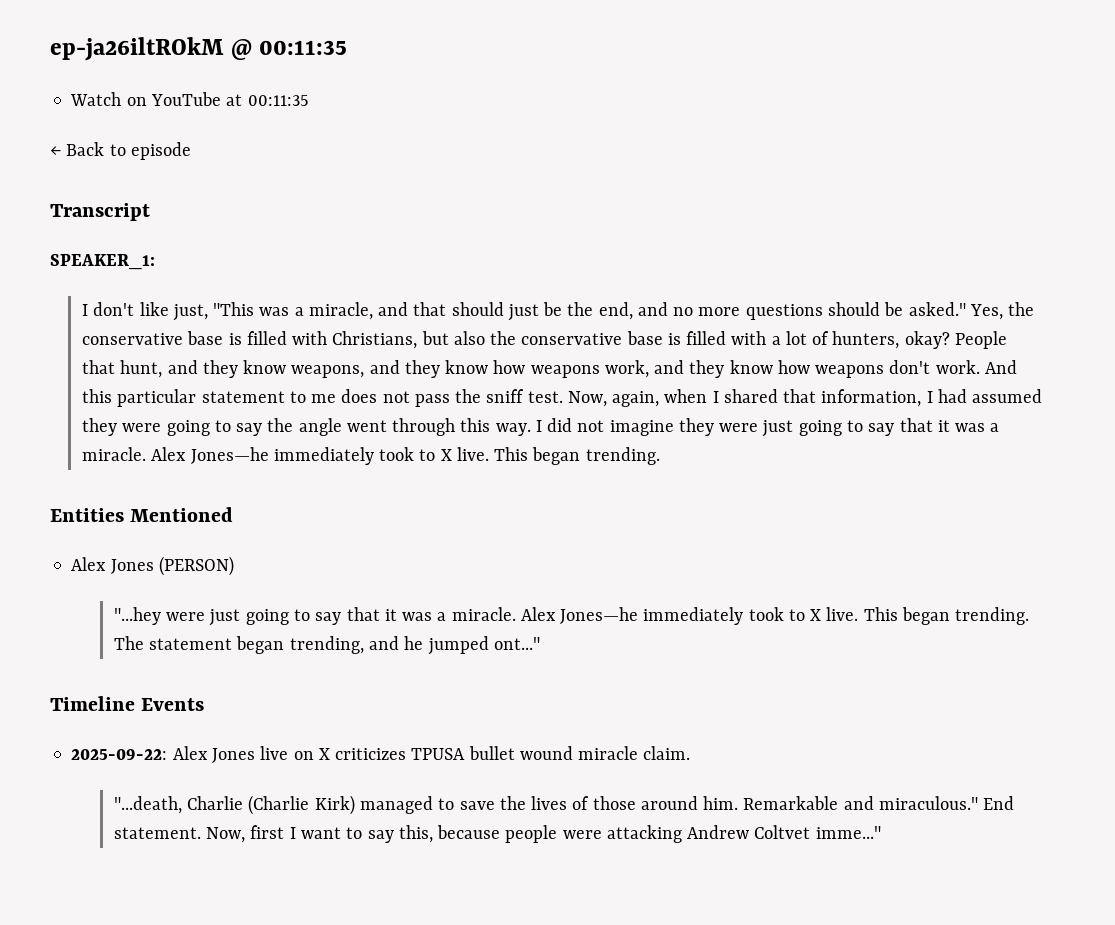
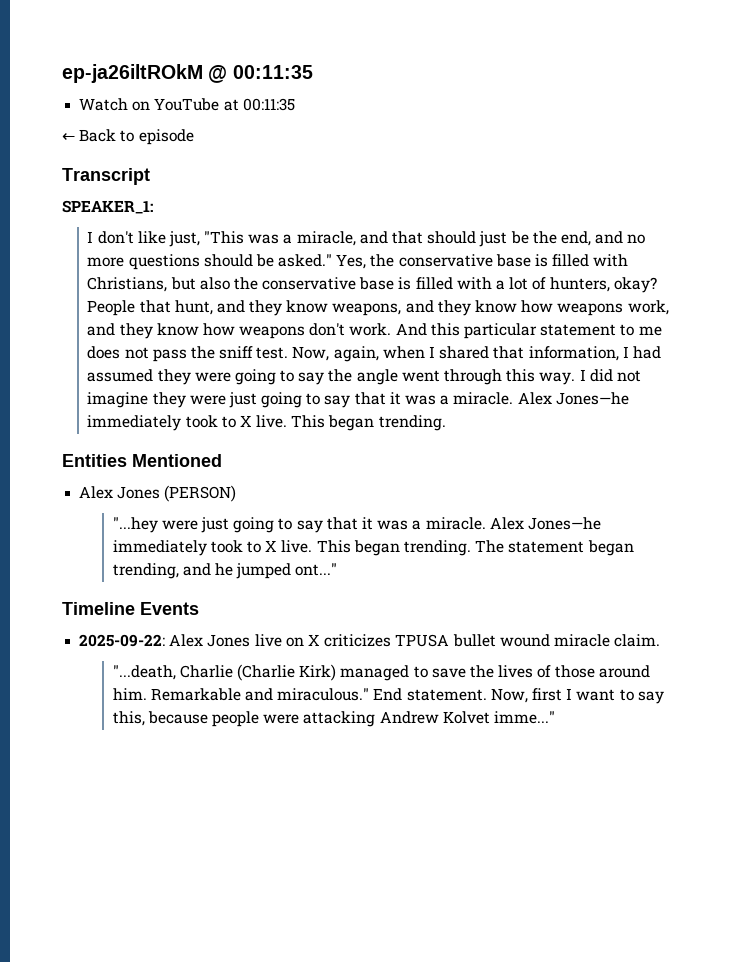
[754,825,811,839] Coltvet -> [442,711,490,724] Kolvet

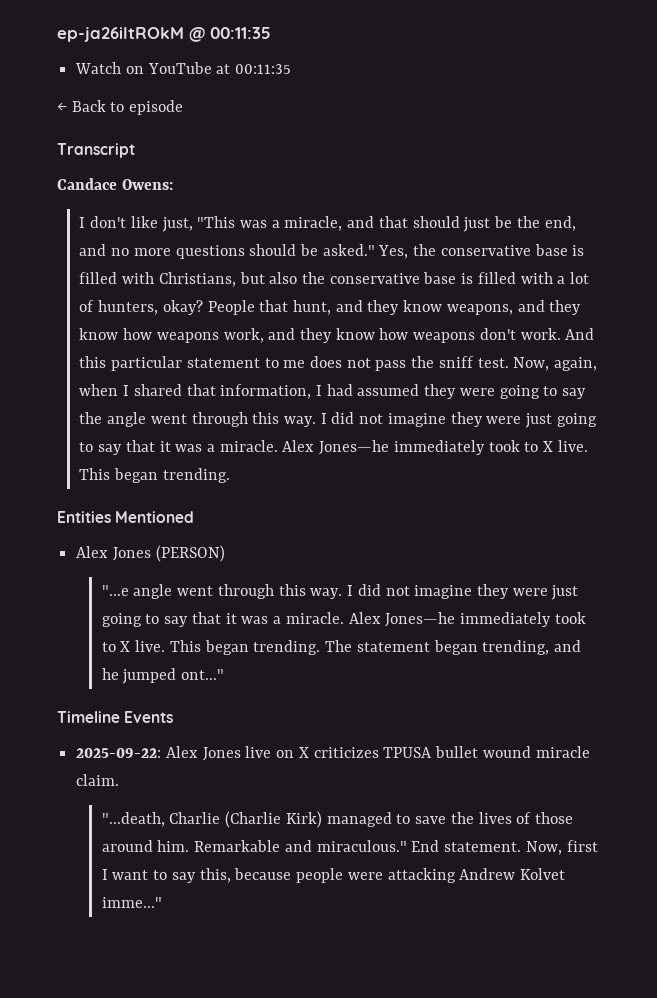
[62,200,153,214] SPEAKER_1: -> [57,178,173,190] Candace Owens:
[112,517,158,533] "...hey -> [101,584,509,599] "...e angle went through this way. I did not imagine they

